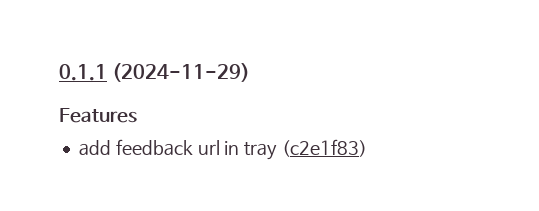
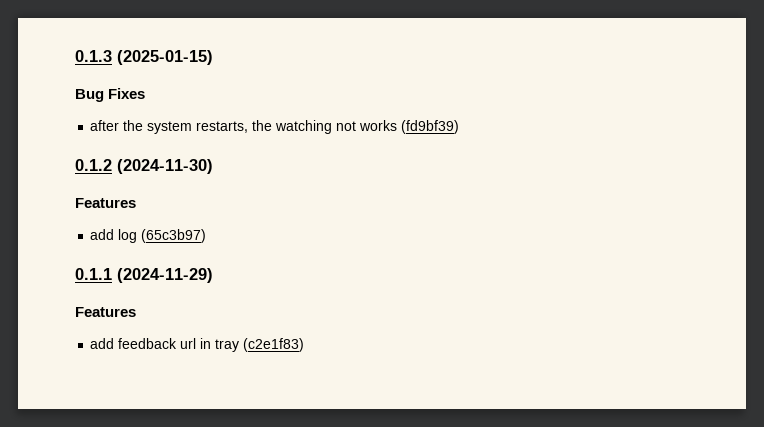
(59, 72) none -> [75,50,213,65] [75,88,146,102] [90,120,460,134] [75,159,213,174] [75,198,136,208] [90,229,207,243] 0.1.3 (2025-01-15) // Bug Fixes // after the system restarts, the watching not works (fd9bf39) // 0.1.2 (2024-11-30) // Features // add log (65c3b97) //

